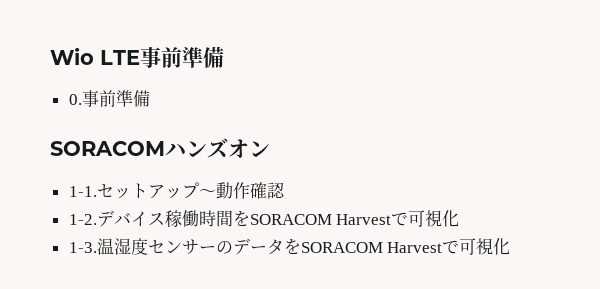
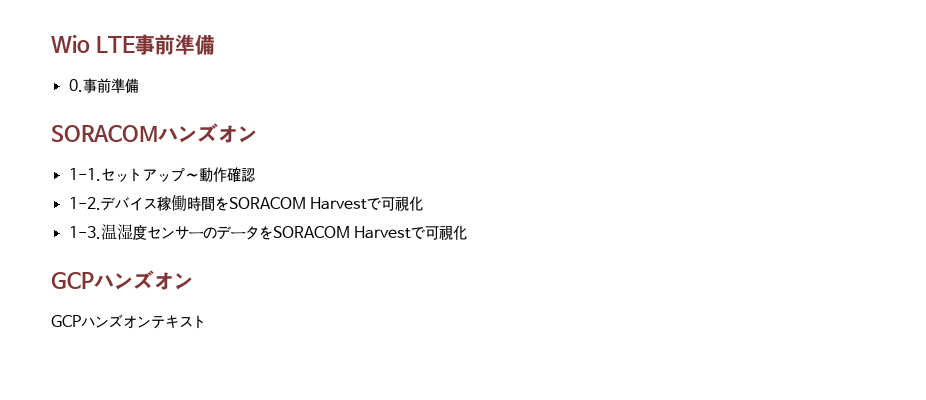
(511, 246) none -> [51,270,194,290] [51,314,207,329] // GCPハンズオン // GCPハンズオンテキスト

